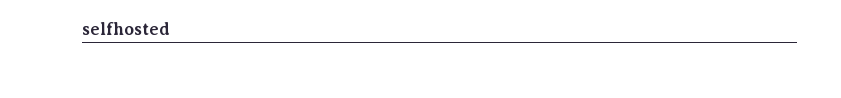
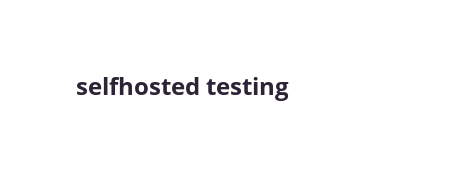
(170, 28) none -> [206,77,290,101] testing

